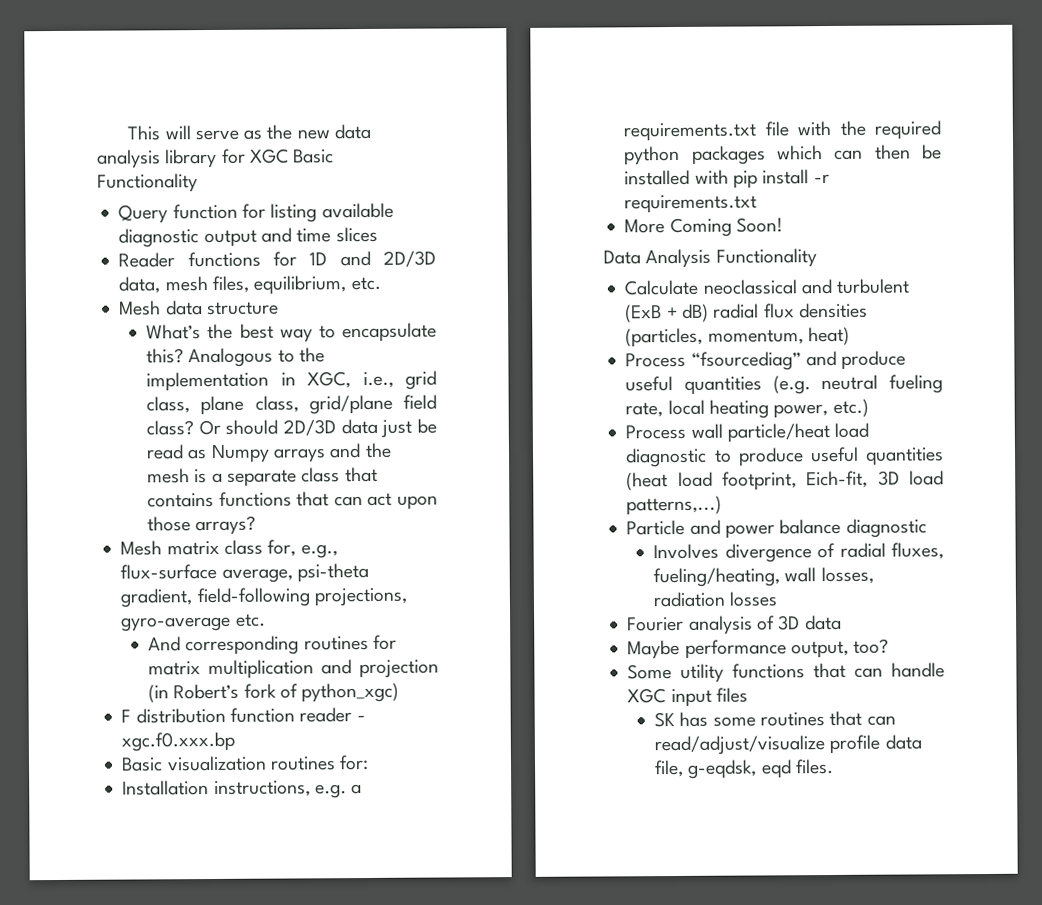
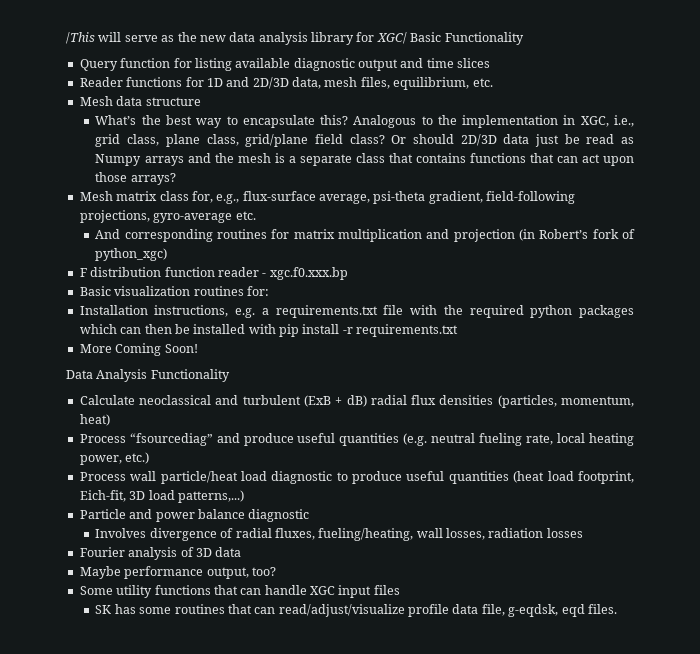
[127,125,161,141] This -> [66,32,95,44] /This
[249,148,289,164] XGC -> [376,32,407,44] XGC/

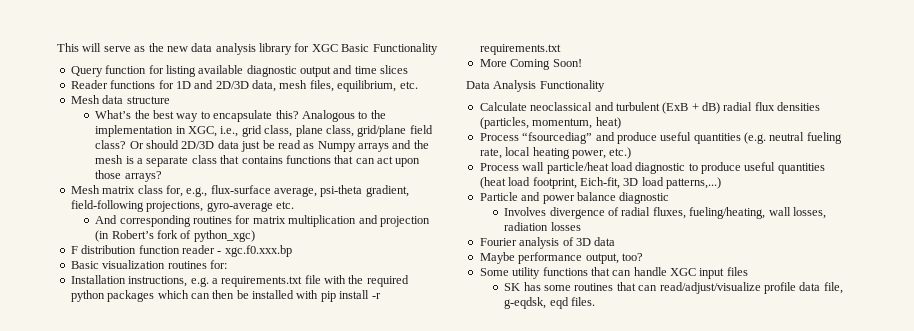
[66,32,95,44] /This -> [57,43,79,52] This
[376,32,407,44] XGC/ -> [311,44,338,52] XGC

